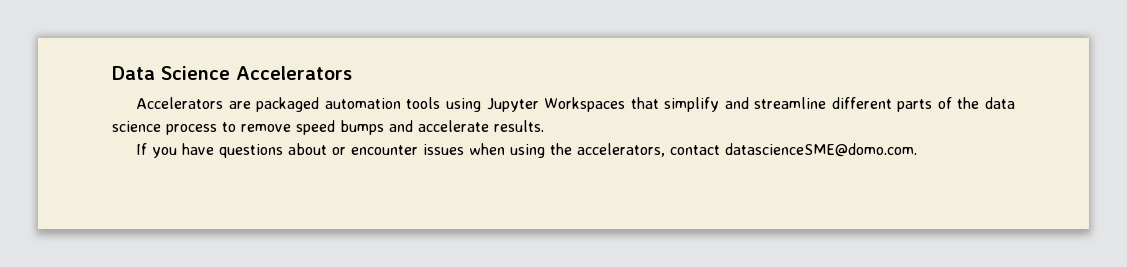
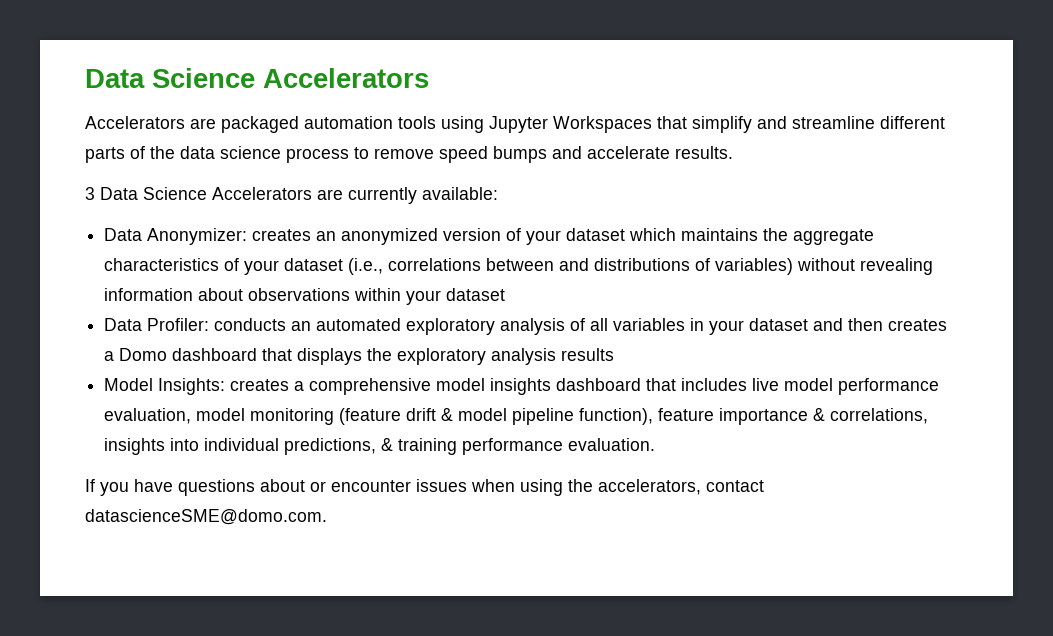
(544, 126) none -> [85,187,498,204] [104,228,875,245] [104,258,934,275] [104,288,506,305] [104,318,948,335] [104,348,615,365] [104,378,940,395] [104,408,929,425] [104,438,656,455] // 3 Data Science Accelerators are currently available: // Data Anonymizer: creates an anonymized version of your dataset which maintains the aggregate characteristics of your dataset (i.e., correlations between and distributions of variables) without revealing information about observations within your dataset // Data Profiler: conducts an automated exploratory analysis of all variables in your dataset and then creates a Domo dashboard that displays the exploratory analysis results // Model Insights: creates a comprehensive model insights dashboard that includes live model performance evaluation, model monitoring (feature drift & model pipeline function), feature importance & correlations, insights into individual predictions, & training performance evaluation.

